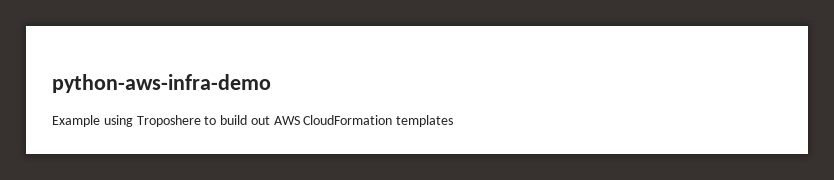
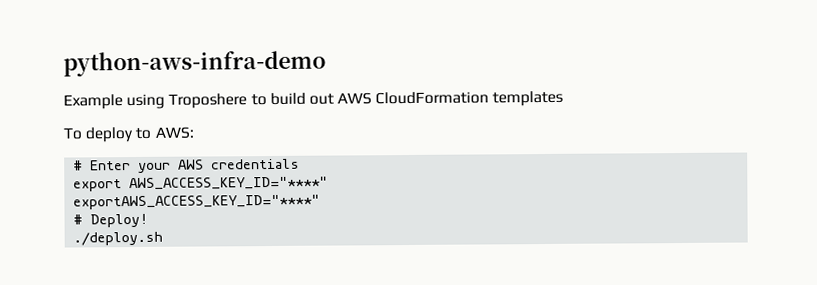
(454, 121) none -> [63,126,194,143] [73,158,301,173] [73,176,329,192] [73,194,321,210] [73,213,149,228] [73,231,164,246] // To deploy to AWS: // # Enter your AWS credentials // export AWS_ACCESS_KEY_ID="****" // exportAWS_ACCESS_KEY_ID="****" // # Deploy! // ./deploy.sh

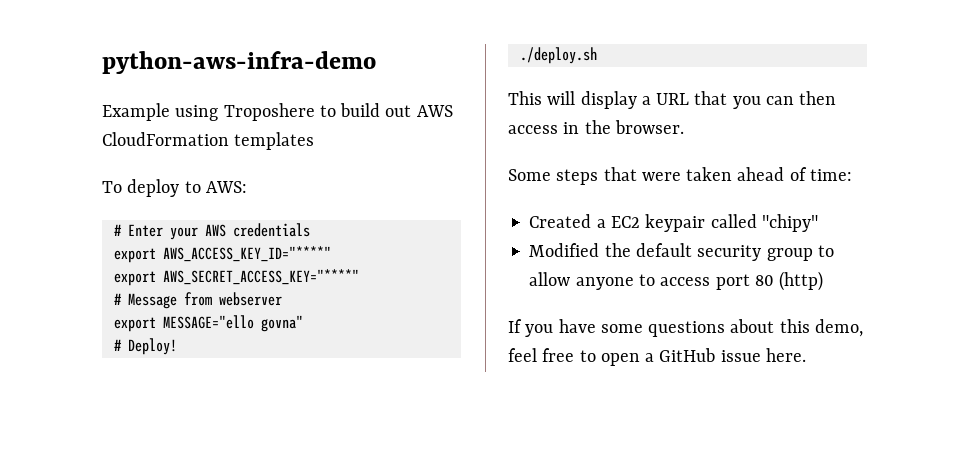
[73,194,321,210] [73,213,149,228] [73,231,164,246] exportAWS_ACCESS_KEY_ID="****" // # Deploy! // ./deploy.sh -> [113,269,359,286] [113,292,282,309] [113,315,303,332] [113,338,177,355] [519,47,597,64] [508,91,837,109] [508,120,684,134] [508,167,852,185] [529,214,818,232] [529,243,834,261] [529,271,824,291] [508,319,863,337] [508,348,806,366] export AWS_SECRET_ACCESS_KEY="****" // # Message from webserver // export MESSAGE="ello govna" // # Deploy! // ./deploy.sh // This will display a URL that you can then access in the browser. // Some steps that were taken ahead of time: // Created a EC2 keypair called "chipy" // Modified the default security group to allow anyone to access port 80 (http) // If you have some questions about this demo, feel free to open a GitHub issue here.

